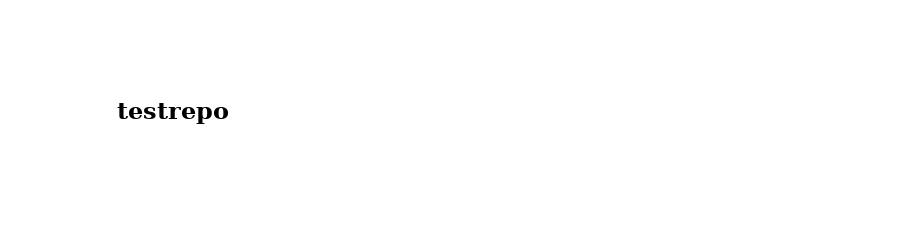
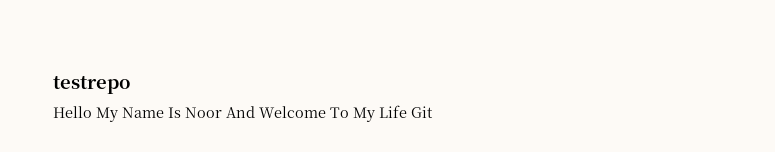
(229, 113) none -> [53,105,433,122] // Hello My Name Is Noor And Welcome To My Life Git

